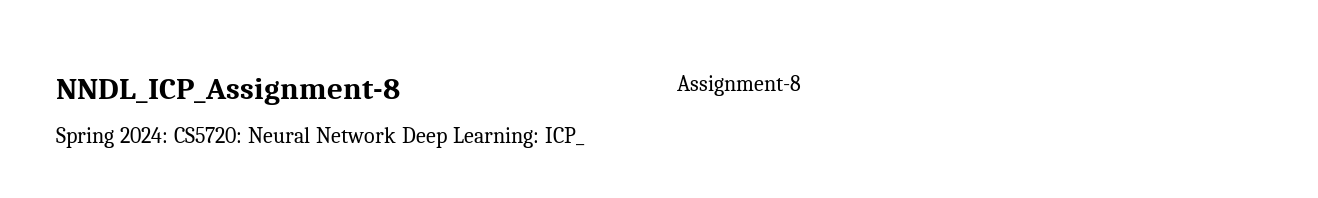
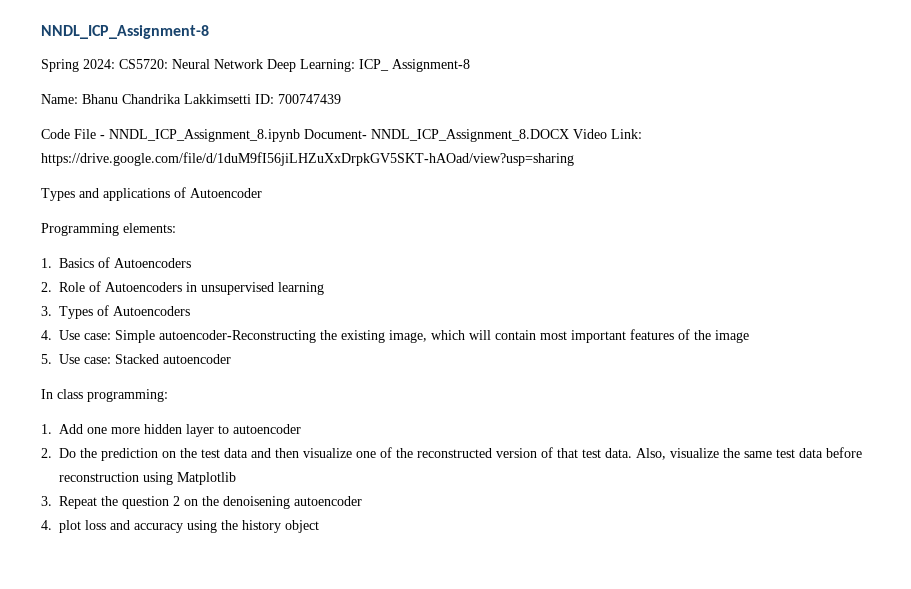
(801, 85) none -> [41,94,341,104] [41,129,642,142] [41,152,574,166] [41,187,262,201] [41,223,176,236] [41,257,191,268] [41,281,324,295] [41,305,190,319] [41,329,749,343] [41,354,231,364] [41,389,168,402] [41,424,301,437] [41,447,862,461] [59,472,236,485] [41,496,362,509] [41,520,319,533] // Name: Bhanu Chandrika Lakkimsetti ID: 700747439 // Code File - NNDL_ICP_Assignment_8.ipynb Document- NNDL_ICP_Assignment_8.DOCX Video Link: https://drive.google.com/file/d/1duM9fI56jiLHZuXxDrpkGV5SKT-hAOad/view?usp=sharing // Types and applications of Autoencoder // Programming elements: // 1. Basics of Autoencoders // 2. Role of Autoencoders in unsupervised learning // 3. Types of Autoencoders // 4. Use case: Simple autoencoder-Reconstructing the existing image, which will contain most important features of the image // 5. Use case: Stacked autoencoder // In class programming: // 1. Add one more hidden layer to autoencoder // 2. Do the prediction on the test data and then visualize one of the reconstructed version of that test data. Also, visualize the same test data before reconstruction using Matplotlib // 3. Repeat the question 2 on the denoisening autoencoder // 4. plot loss and accuracy using the history object

